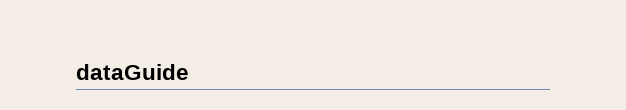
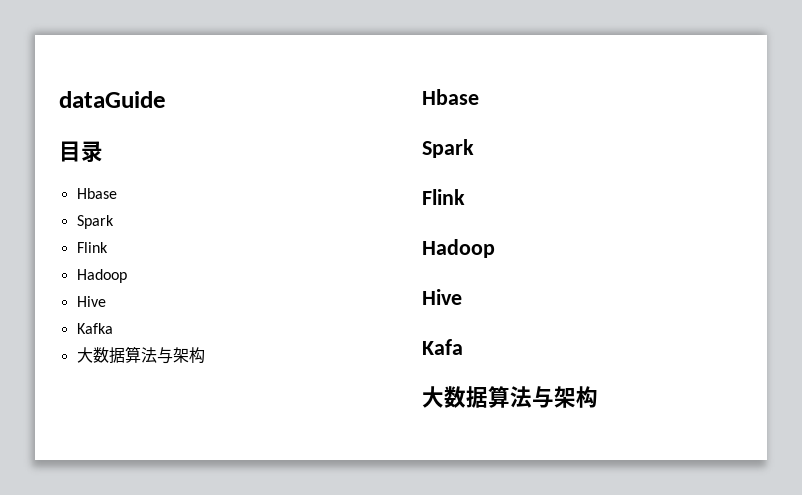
(189, 72) none -> [59,141,103,163] [76,188,117,199] [76,215,114,229] [76,242,108,253] [76,269,127,283] [76,296,106,307] [76,323,113,334] [76,346,205,364] [422,89,479,105] [422,139,474,158] [422,189,465,205] [422,239,495,258] [422,289,462,305] [422,339,463,355] [422,386,598,408] // 目录 // Hbase // Spark // Flink // Hadoop // Hive // Kafka // 大数据算法与架构 // Hbase // Spark // Flink // Hadoop // Hive // Kafa // 大数据算法与架构

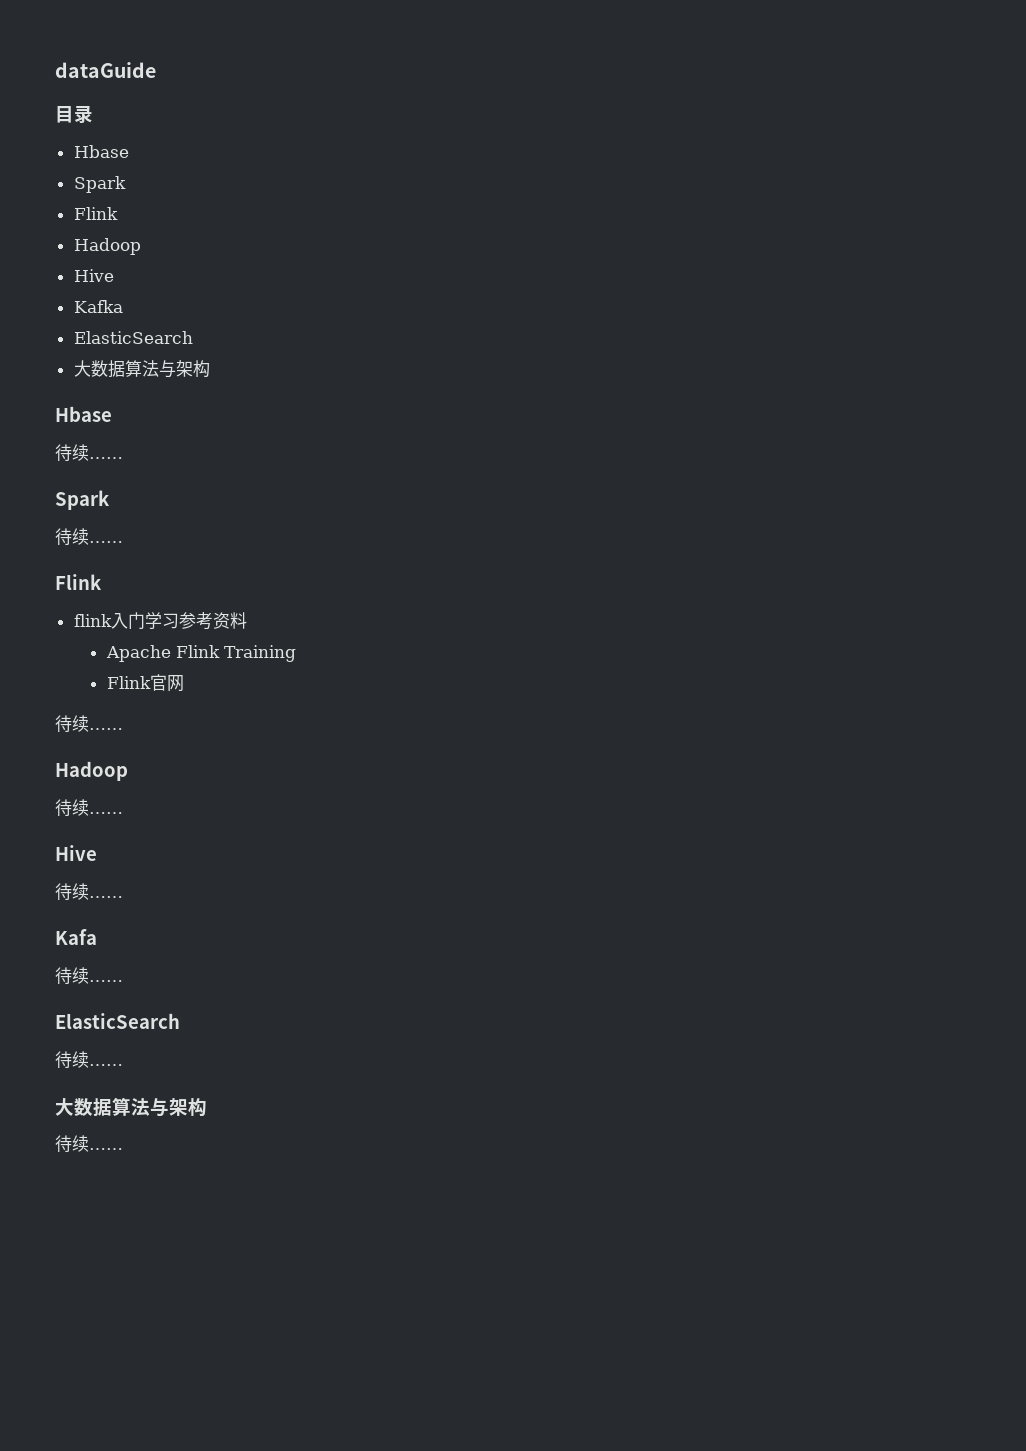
(113, 328) none -> [73,331,193,344] // ElasticSearch
[422,139,474,158] [422,189,465,205] [422,239,495,258] [422,289,462,305] // Spark // Flink // Hadoop // Hive -> [55,444,123,462] [55,490,110,510] [55,528,123,546] [55,574,102,590] [73,612,247,630] [105,645,296,662] [106,674,184,692] [55,715,123,733] [55,761,128,781] [55,799,123,817] [55,845,97,861] [55,883,123,901] // 待续…… // Spark // 待续…… // Flink // flink入门学习参考资料 // Apache Flink Training // Flink官网 // 待续…… // Hadoop // 待续…… // Hive // 待续……
[422,386,598,408] // 大数据算法与架构 -> [55,967,123,985] [55,1013,180,1029] [55,1051,123,1069] [55,1097,207,1117] [55,1135,123,1153] // 待续…… // ElasticSearch // 待续…… // 大数据算法与架构 // 待续……

